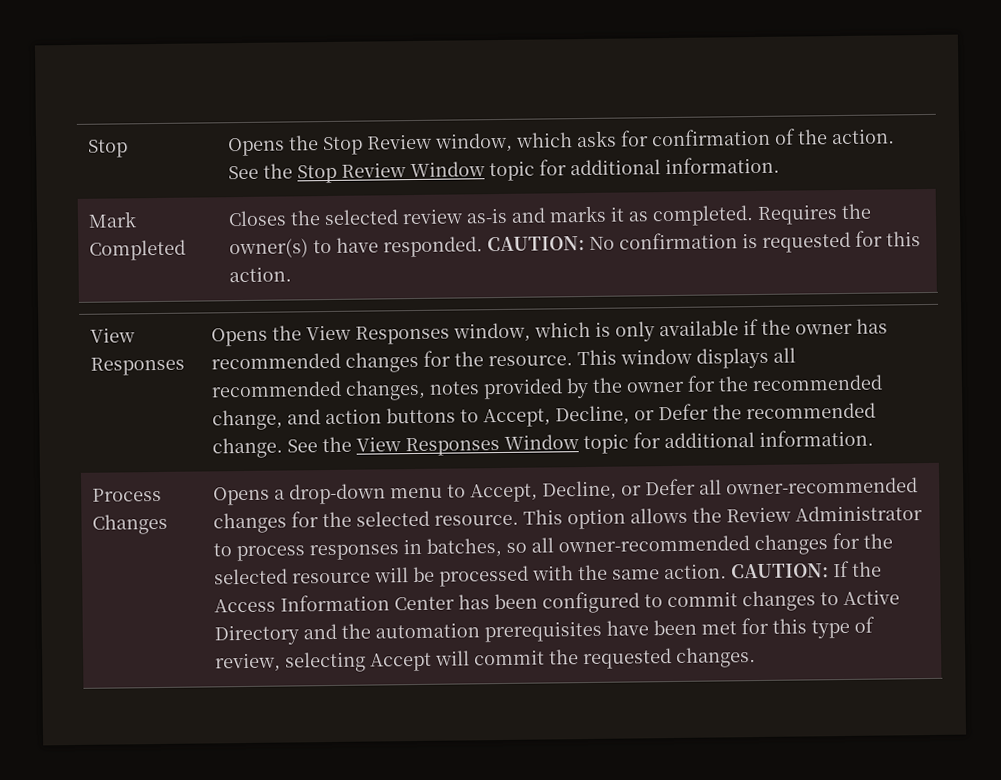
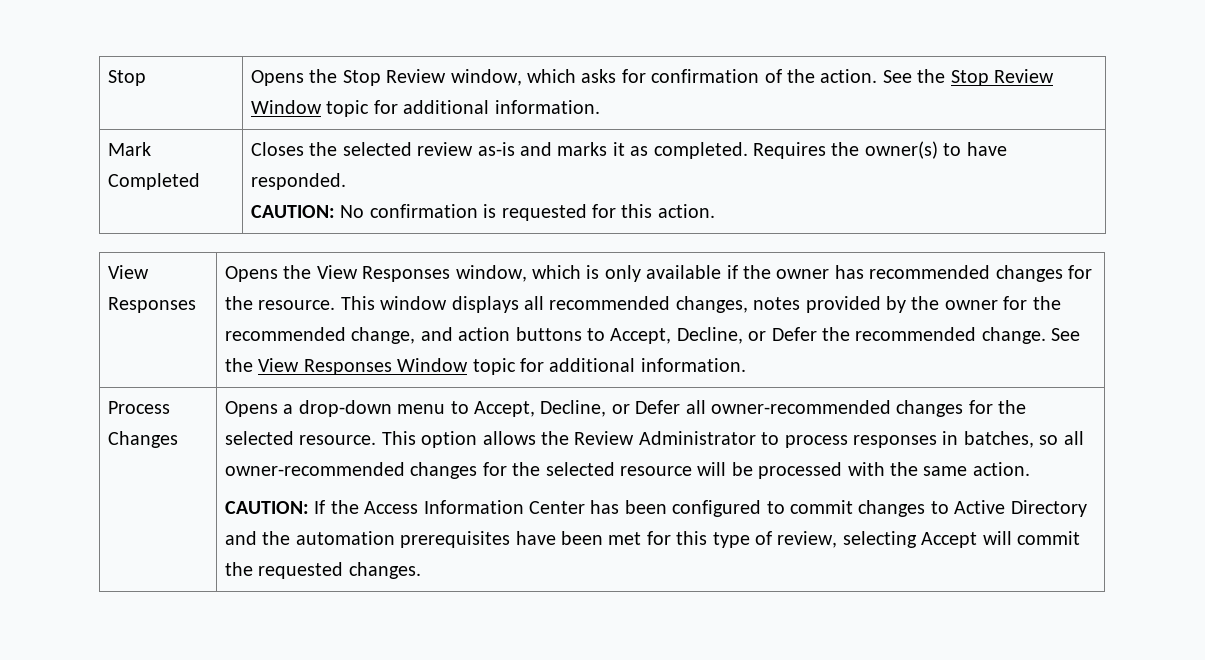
(483, 247) none -> (347, 181) //
(727, 571) none -> (1030, 469) //

